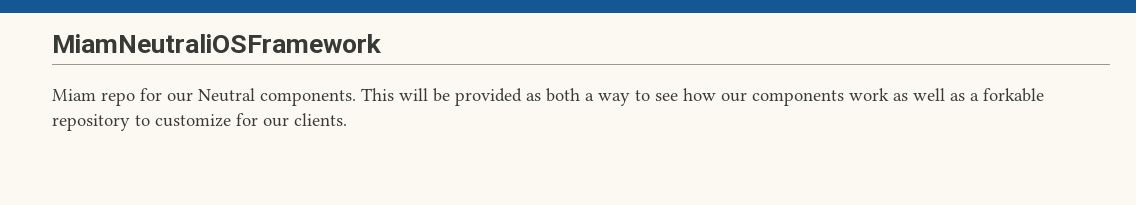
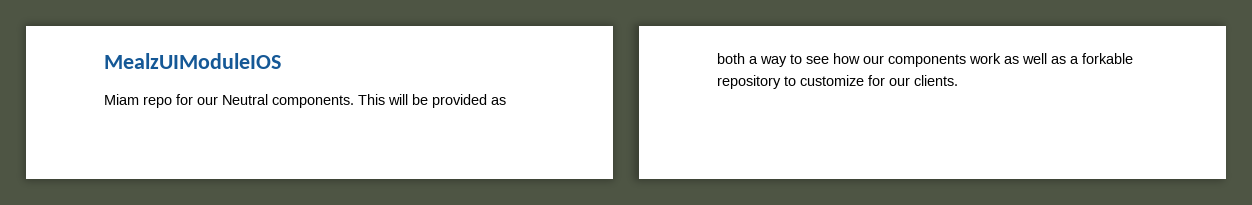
[52,34,381,53] MiamNeutraliOSFramework -> [104,53,281,69] MealzUIModuleIOS

